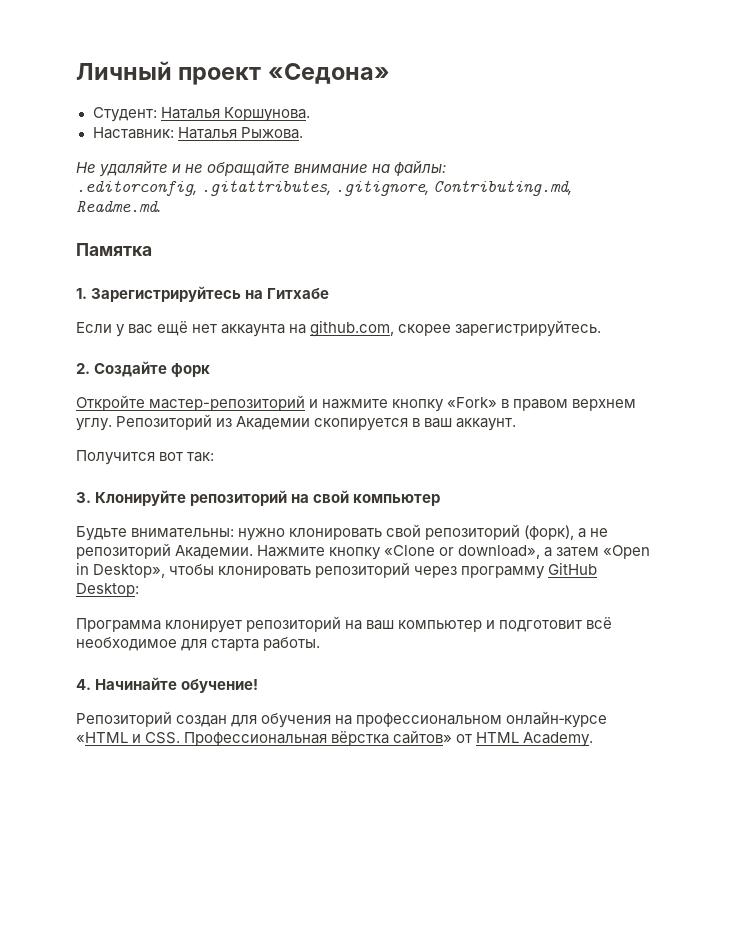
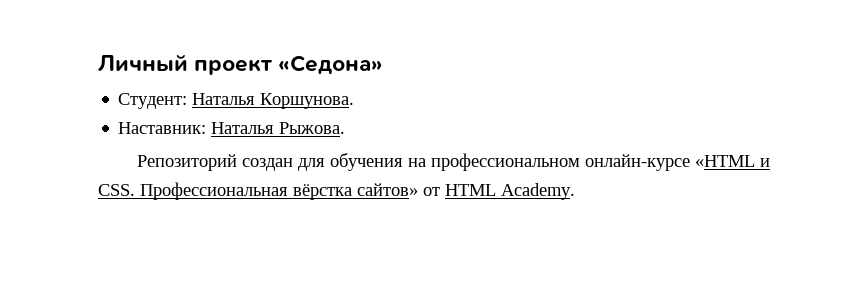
[76,160,447,177] [76,180,573,196] [76,200,161,212] [76,243,152,256] [76,286,330,302] [76,320,602,337] [76,361,211,377] [76,395,637,412] [76,414,517,431] [76,450,215,465] [76,490,441,506] [76,524,609,541] [76,543,651,560] [76,562,598,579] [76,583,139,597] [76,616,613,633] [76,637,321,651] [76,677,259,693] // Не удаляйте и не обращайте внимание на файлы: // .editorconfig, .gitattributes, .gitignore, Contributing.md, Readme.md. // Памятка // 1. Зарегистрируйтесь на Гитхабе // Если у вас ещё нет аккаунта на github.com, скорее зарегистрируйтесь. // 2. Создайте форк // Откройте мастер-репозиторий и нажмите кнопку «Fork» в правом верхнем углу. Репозиторий из Академии скопируется в ваш аккаунт. // Получится вот так: // 3. Клонируйте репозиторий на свой компьютер // Будьте внимательны: нужно клонировать свой репозиторий (форк), а не репозиторий Академии. Нажмите кнопку «Clone or download», а затем «Open in Desktop», чтобы клонировать репозиторий через программу GitHub Desktop: // Программа клонирует репозиторий на ваш компьютер и подготовит всё необходимое для старта работы. // 4. Начинайте обучение! -> (346, 128) none

